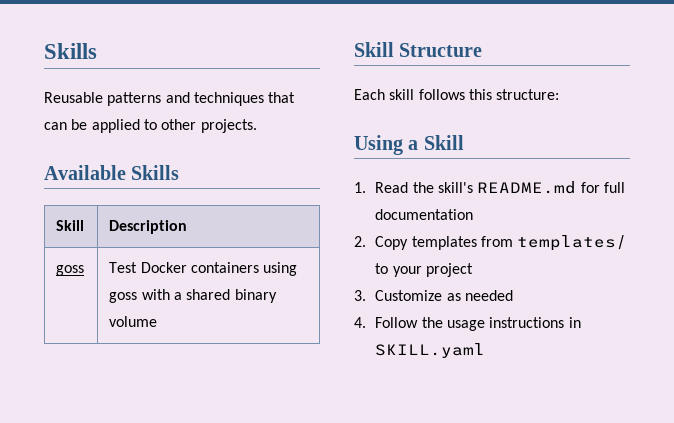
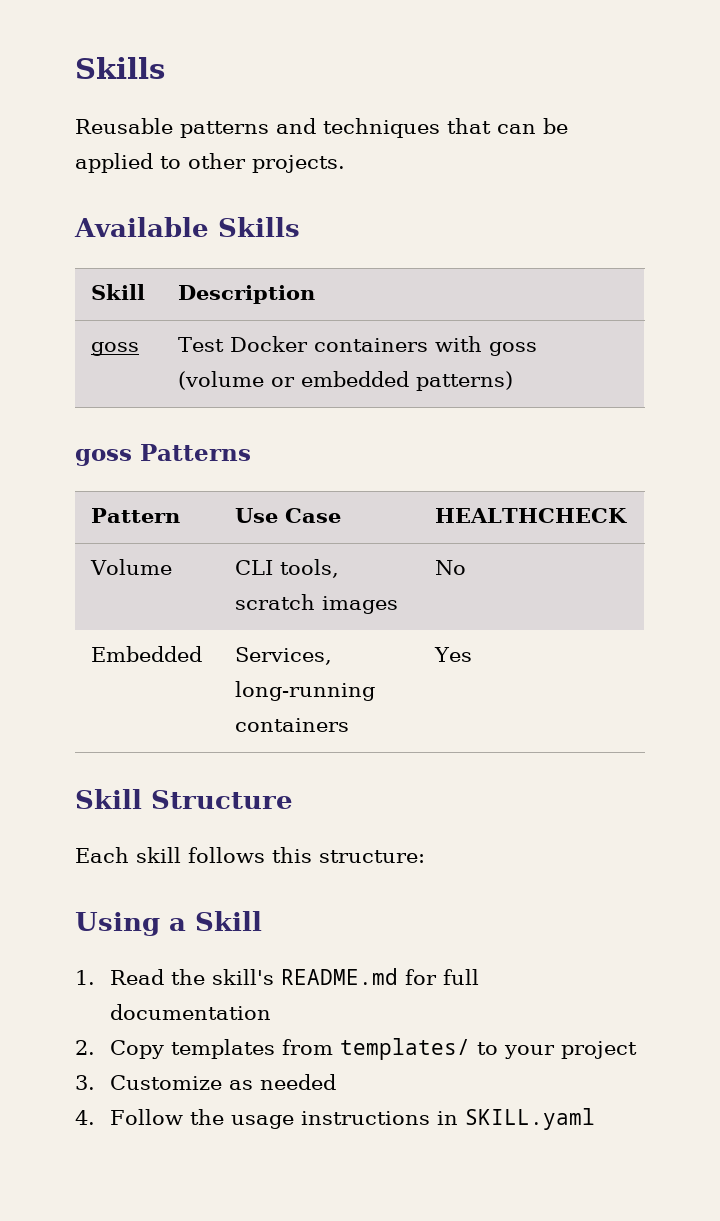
[263,262,298,276] [109,289,277,303] [109,316,158,327] using goss with a shared binary volume -> [435,336,538,356] [178,371,514,391] [75,444,251,466] [91,508,181,523] [235,508,342,523] [435,508,628,523] [90,559,173,575] [235,559,340,578] [235,594,399,614] [435,560,467,575] [91,646,203,662] [235,647,333,665] [235,681,376,701] [235,718,350,732] [434,647,473,662] with goss (volume or embedded patterns) // goss Patterns // Pattern | Use Case | HEALTHCHECK // Volume | CLI tools, scratch images | No // Embedded | Services, long-running containers | Yes

